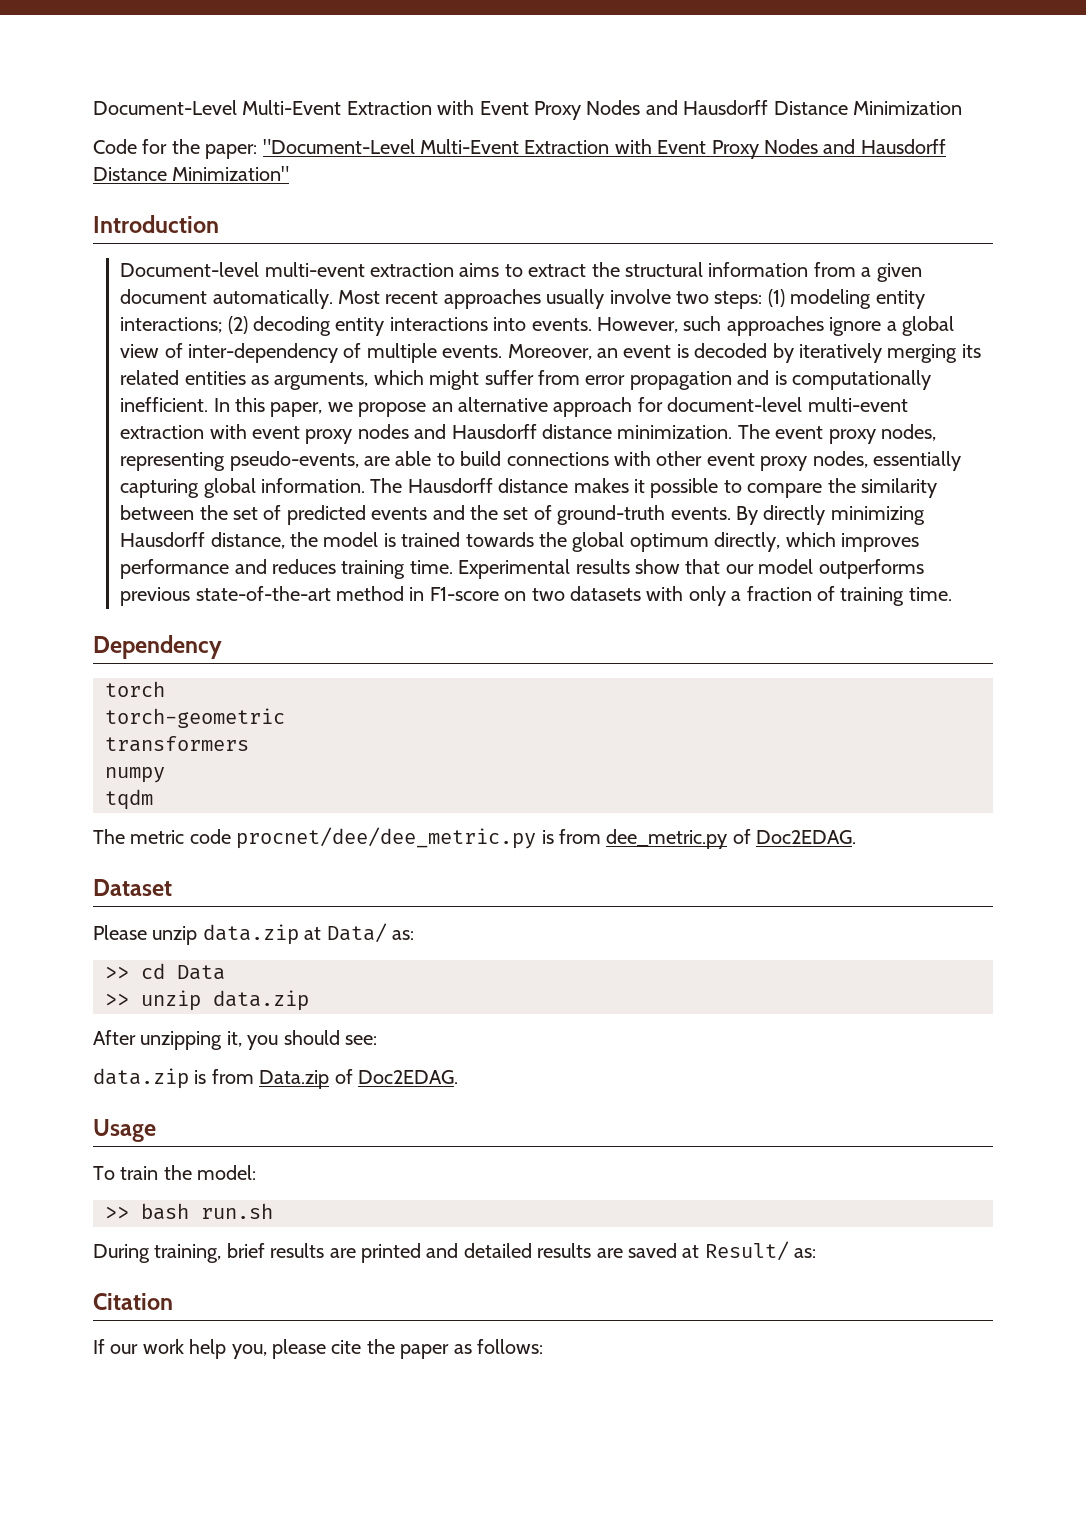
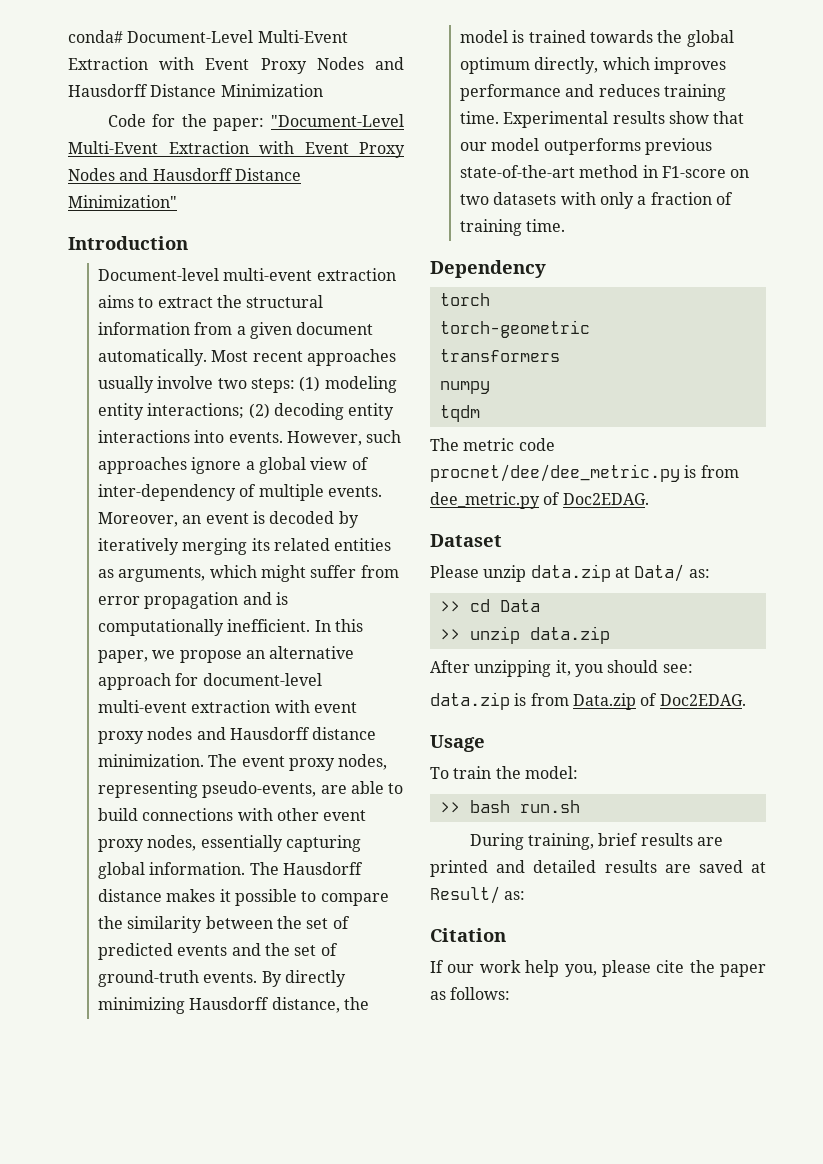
(93, 107) none -> [68,30,123,43] conda#

